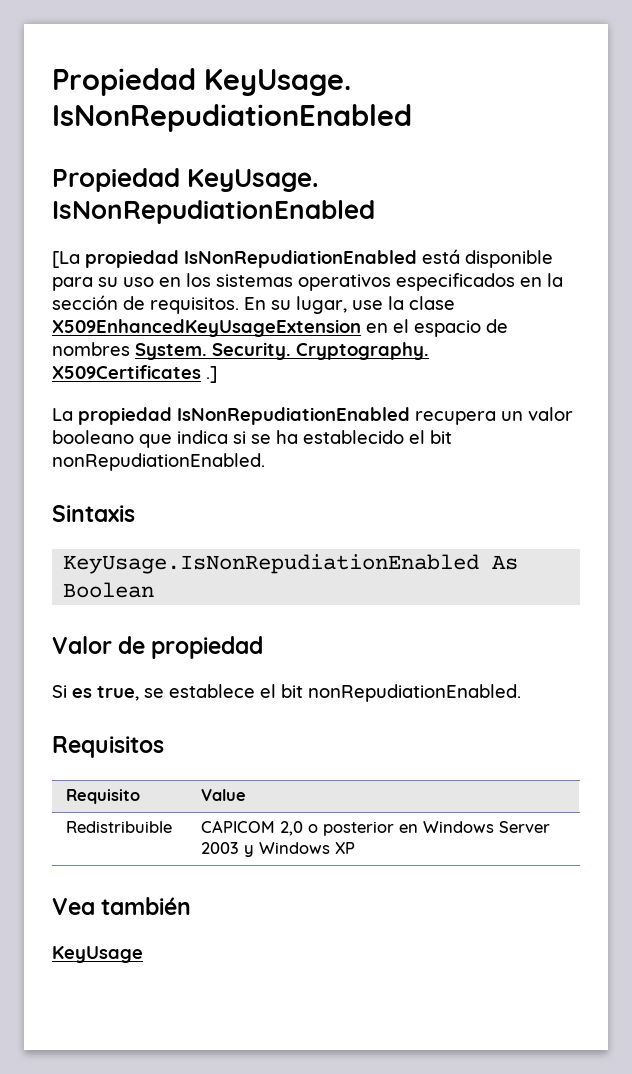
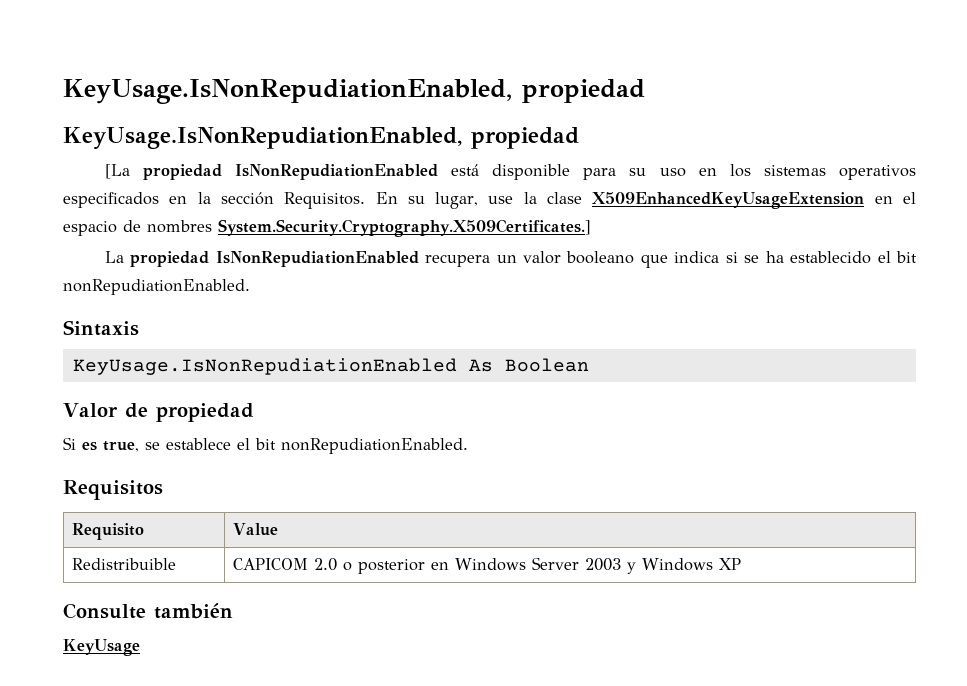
[52,68,351,96] [52,104,412,132] [52,168,319,192] [52,200,375,224] Propiedad KeyUsage. IsNonRepudiationEnabled // Propiedad KeyUsage. IsNonRepudiationEnabled -> [63,79,645,104] [63,127,579,149] KeyUsage.IsNonRepudiationEnabled, propiedad // KeyUsage.IsNonRepudiationEnabled, propiedad
[123,296,239,314] de requisitos. -> [284,192,366,209] Requisitos.
[135,342,429,360] [52,365,217,383] System. Security. Cryptography. X509Certificates .] -> [218,219,591,237] System.Security.Cryptography.X509Certificates.]
[280,821,304,836] 2,0 -> [313,558,337,571] 2.0
[52,898,95,915] Vea -> [63,603,146,619] Consulte

